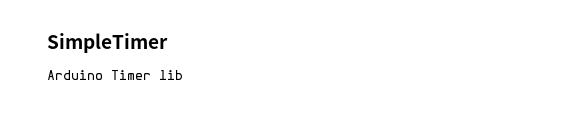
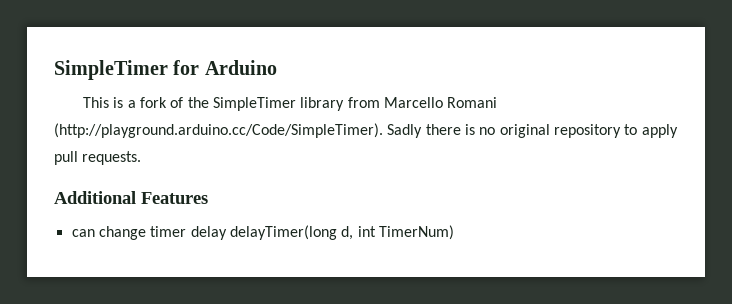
[47,33,168,53] [47,70,183,80] SimpleTimer // Arduino Timer lib -> [54,60,277,80] [83,97,498,111] [54,123,678,138] [54,151,142,165] [54,191,208,204] [71,225,454,240] SimpleTimer for Arduino // This is a fork of the SimpleTimer library from Marcello Romani (http://playground.arduino.cc/Code/SimpleTimer). Sadly there is no original repository to apply pull requests. // Additional Features // can change timer delay delayTimer(long d, int TimerNum)

